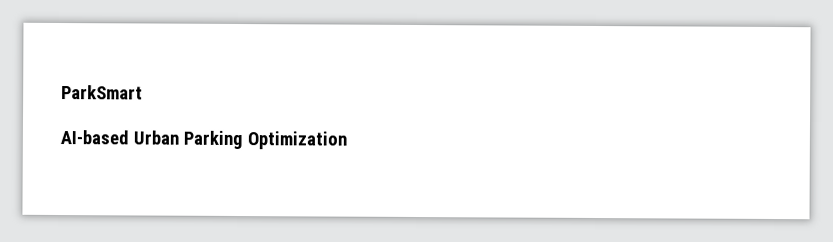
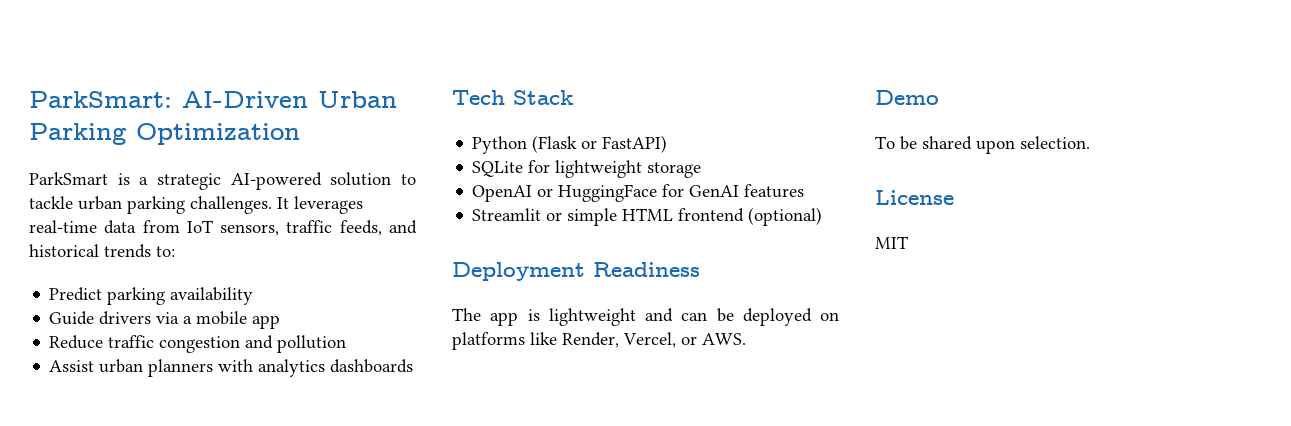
[61,85,143,100] [60,130,129,145] ParkSmart // AI-based -> [29,91,308,108] ParkSmart: AI-Driven
(347, 140) none -> [29,172,416,190] [29,196,363,214] [29,220,417,236] [29,244,175,258] [49,287,254,305] [49,311,281,329] [49,335,347,353] [49,359,414,377] [452,90,574,105] [472,135,668,154] [472,160,702,178] [472,184,805,202] [472,207,823,226] [452,262,700,281] [452,308,839,326] [452,332,746,350] [875,90,939,105] [875,136,1090,154] [875,190,954,205] [875,236,908,249] // ParkSmart is a strategic AI-powered solution to tackle urban parking challenges. It leverages real-time data from IoT sensors, traffic feeds, and historical trends to: // Predict parking availability // Guide drivers via a mobile app // Reduce traffic congestion and pollution // Assist urban planners with analytics dashboards // Tech Stack // Python (Flask or FastAPI) // SQLite for lightweight storage // OpenAI or HuggingFace for GenAI features // Streamlit or simple HTML frontend (optional) // Deployment Readiness // The app is lightweight and can be deployed on platforms like Render, Vercel, or AWS. // Demo // To be shared upon selection. // License // MIT

